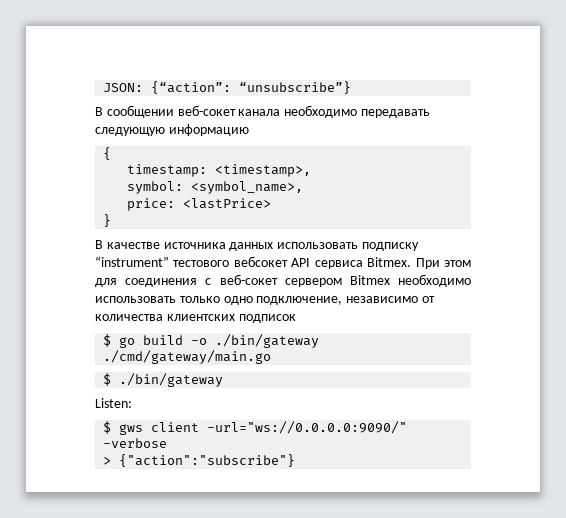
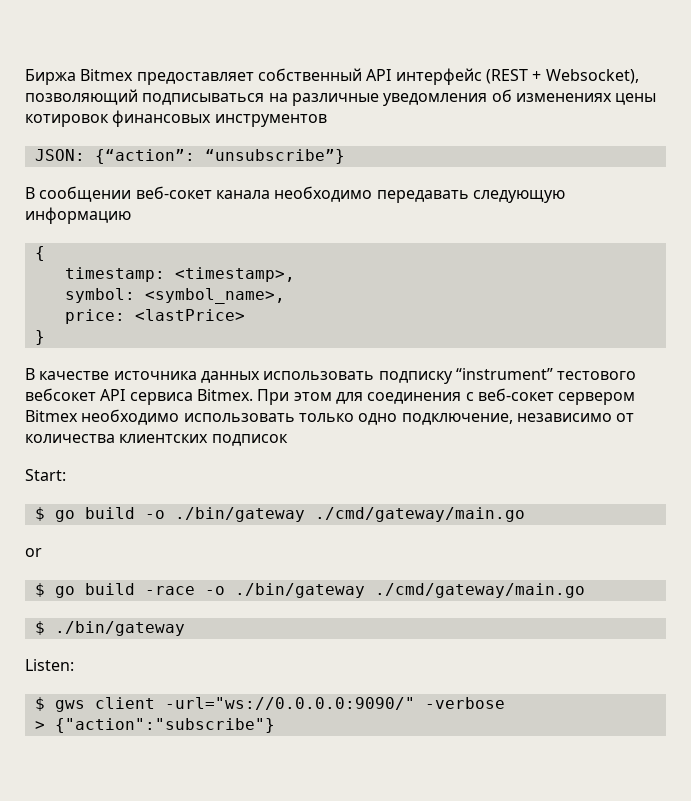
(103, 87) none -> [25,68,639,85] [25,89,657,106] [25,110,327,127] Биржа Bitmex предоставляет собственный API интерфейс (REST + Websocket), позволяющий подписываться на различные уведомления об изменениях цены котировок финансовых инструментов //
(296, 318) none -> [25,469,66,481] // Start:
(272, 357) none -> [25,548,42,557] [34,583,585,598] // or // $ go build -race -o ./bin/gateway ./cmd/gateway/main.go

